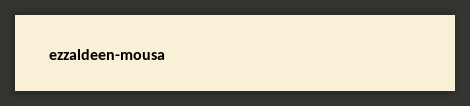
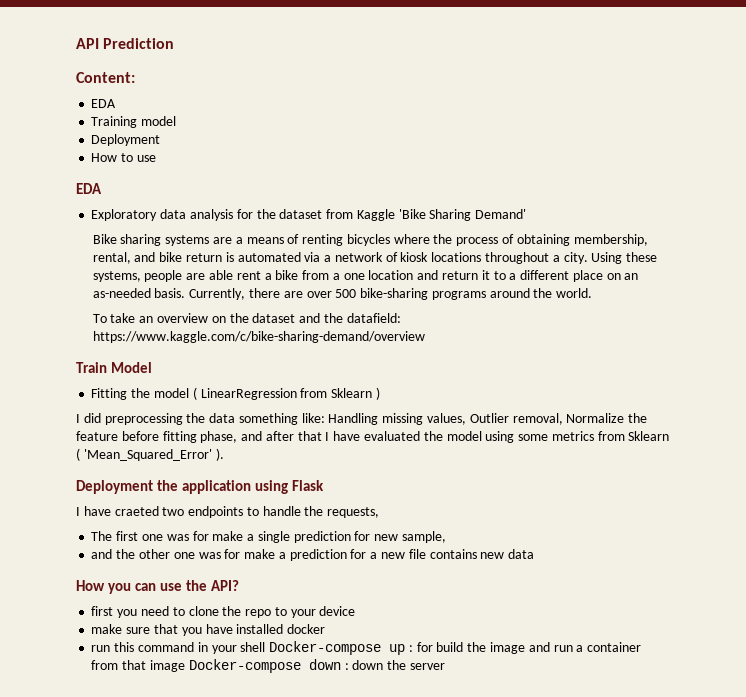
[49,49,165,60] ezzaldeen-mousa -> [76,38,175,49] [76,72,135,83] [91,99,117,108] [91,116,177,128] [91,134,161,146] [91,153,156,162] [76,183,102,194] [91,209,527,221] [92,234,648,246] [92,252,658,264] [92,270,639,282] [92,288,593,300] [92,313,401,323] [92,331,425,343] [76,362,152,373] [91,387,380,400] [76,413,648,425] [76,431,670,443] [76,448,224,461] [76,480,324,494] [76,506,380,518] [91,531,446,543] [91,549,535,561] [76,580,239,594] [91,606,356,618] [91,624,326,636] [91,641,642,655] [91,659,445,673] API Prediction // Content: // EDA // Training model // Deployment // How to use // EDA // Exploratory data analysis for the dataset from Kaggle 'Bike Sharing Demand' // Bike sharing systems are a means of renting bicycles where the process of obtaining membership, rental, and bike return is automated via a network of kiosk locations throughout a city. Using these systems, people are able rent a bike from a one location and return it to a different place on an as-needed basis. Currently, there are over 500 bike-sharing programs around the world. // To take an overview on the dataset and the datafield: https://www.kaggle.com/c/bike-sharing-demand/overview // Train Model // Fitting the model ( LinearRegression from Sklearn ) // I did preprocessing the data something like: Handling missing values, Outlier removal, Normalize the feature before fitting phase, and after that I have evaluated the model using some metrics from Sklearn ( 'Mean_Squared_Error' ). // Deployment the application using Flask // I have craeted two endpoints to handle the requests, // The first one was for make a single prediction for new sample, // and the other one was for make a prediction for a new file contains new data // How you can use the API? // first you need to clone the repo to your device // make sure that you have installed docker // run this command in your shell Docker-compose up : for build the image and run a container from that image Docker-compose down : down the server

